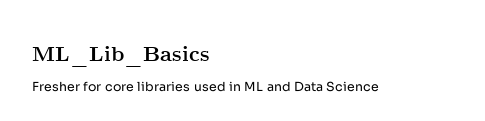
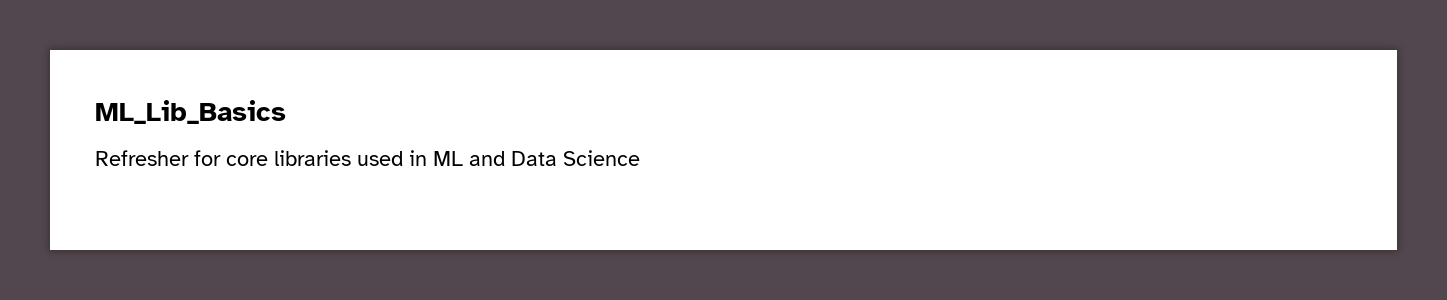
[32,81,80,92] Fresher -> [95,150,189,166] Refresher

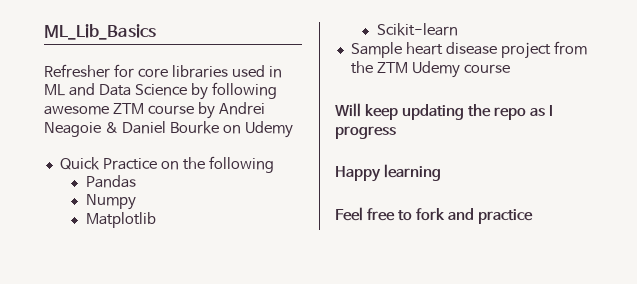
(640, 158) none -> [190,82,277,100] [44,102,265,119] [44,121,293,138] [59,156,274,173] [85,175,136,188] [85,194,136,210] [85,212,156,228] [376,23,458,36] [350,41,587,59] [350,61,510,78] [335,103,554,120] [335,126,396,139] [335,164,442,182] [335,207,534,224] by following awesome ZTM course by Andrei Neagoie & Daniel Bourke on Udemy // Quick Practice on the following // Pandas // Numpy // Matplotlib // Scikit-learn // Sample heart disease project from the ZTM Udemy course // Will keep updating the repo as I progress // Happy learning // Feel free to fork and practice

